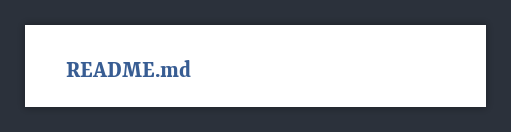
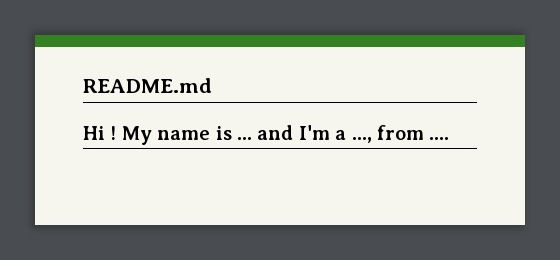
(191, 68) none -> [83,125,450,145] // Hi ! My name is ... and I'm a ..., from ....

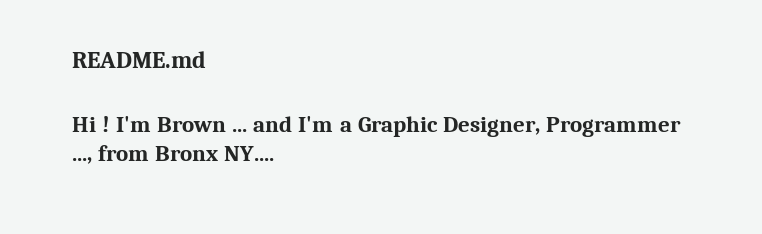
[121,126,232,145] My name is -> [116,116,227,132] I'm Brown
[351,125,450,143] ..., from .... -> [357,116,681,137] [72,145,275,164] Graphic Designer, Programmer ..., from Bronx NY....

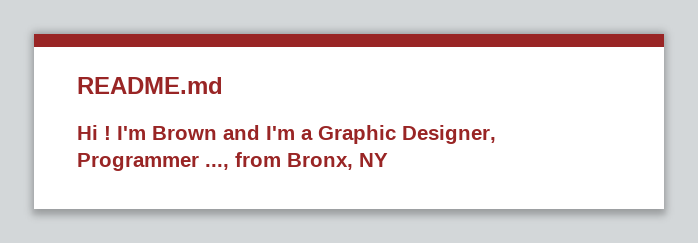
[232,129,248,132] ... -> (217, 133) none
[155,146,275,161] Bronx NY.... -> [287,153,388,170] Bronx, NY

